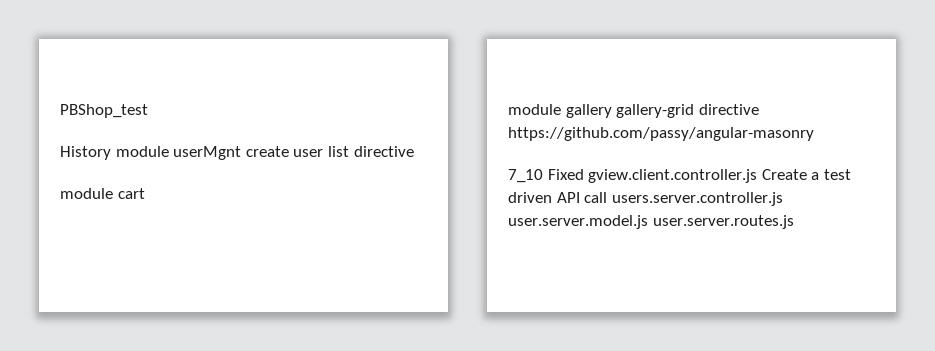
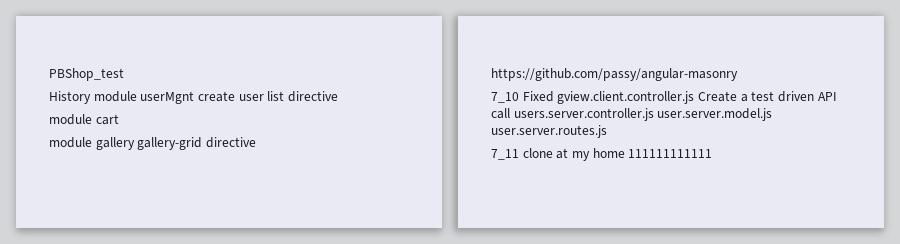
(794, 222) none -> [491,148,713,161] // 7_11 clone at my home 111111111111

